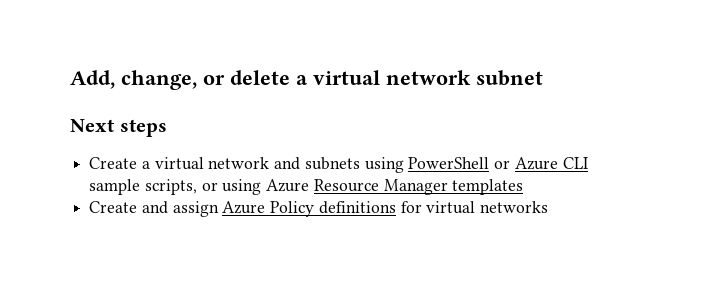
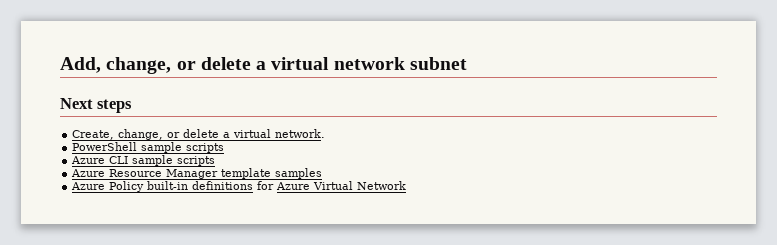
[89,157,588,173] [89,179,524,195] [89,201,219,217] Create a virtual network and subnets using PowerShell or Azure CLI sample scripts, or using Azure Resource Manager templates // Create and assign -> [72,129,326,140] [72,142,225,153] [71,155,216,166] [71,168,323,179] Create, change, or delete a virtual network. // PowerShell sample scripts // Azure CLI sample scripts // Azure Resource Manager template samples //
(315, 209) none -> [147,181,189,190] built-in
[426,201,549,214] virtual networks -> [276,181,407,190] Azure Virtual Network

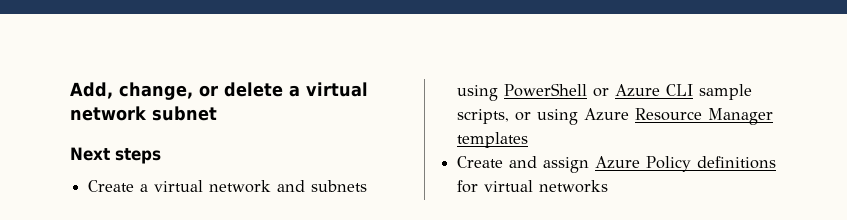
[72,129,326,140] [72,142,225,153] [71,155,216,166] [71,168,323,179] Create, change, or delete a virtual network. // PowerShell sample scripts // Azure CLI sample scripts // Azure Resource Manager template samples // -> [88,180,368,193] [457,83,753,101] [457,108,774,125] [457,132,529,148] [457,156,590,173] Create a virtual network and subnets using PowerShell or Azure CLI sample scripts, or using Azure Resource Manager templates // Create and assign
[147,181,189,190] built-in -> (692, 164) none
[276,181,407,190] Azure Virtual Network -> [484,180,609,193] virtual networks

